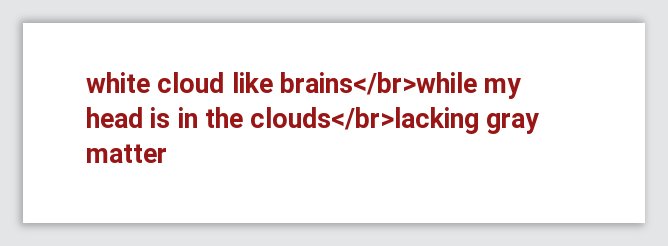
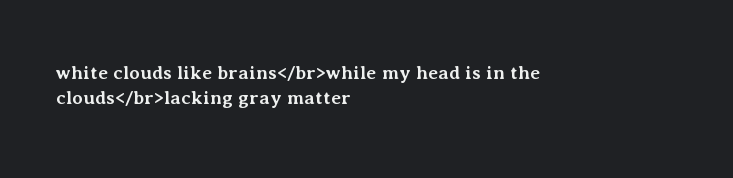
[157,72,225,93] cloud -> [113,66,173,79] clouds

